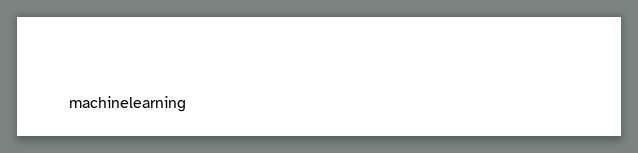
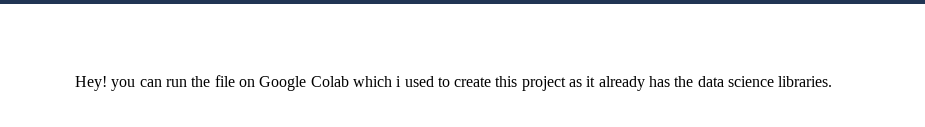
[69,96,186,112] machinelearning -> [75,75,833,91] Hey! you can run the file on Google Colab which i used to create this project as it already has the data science libraries.

